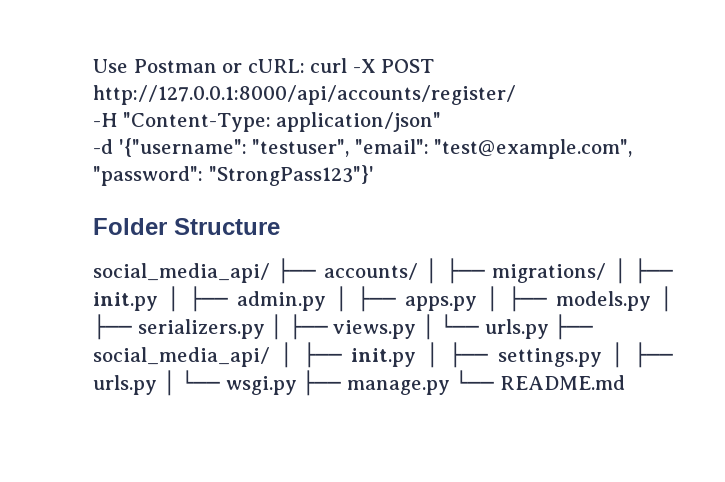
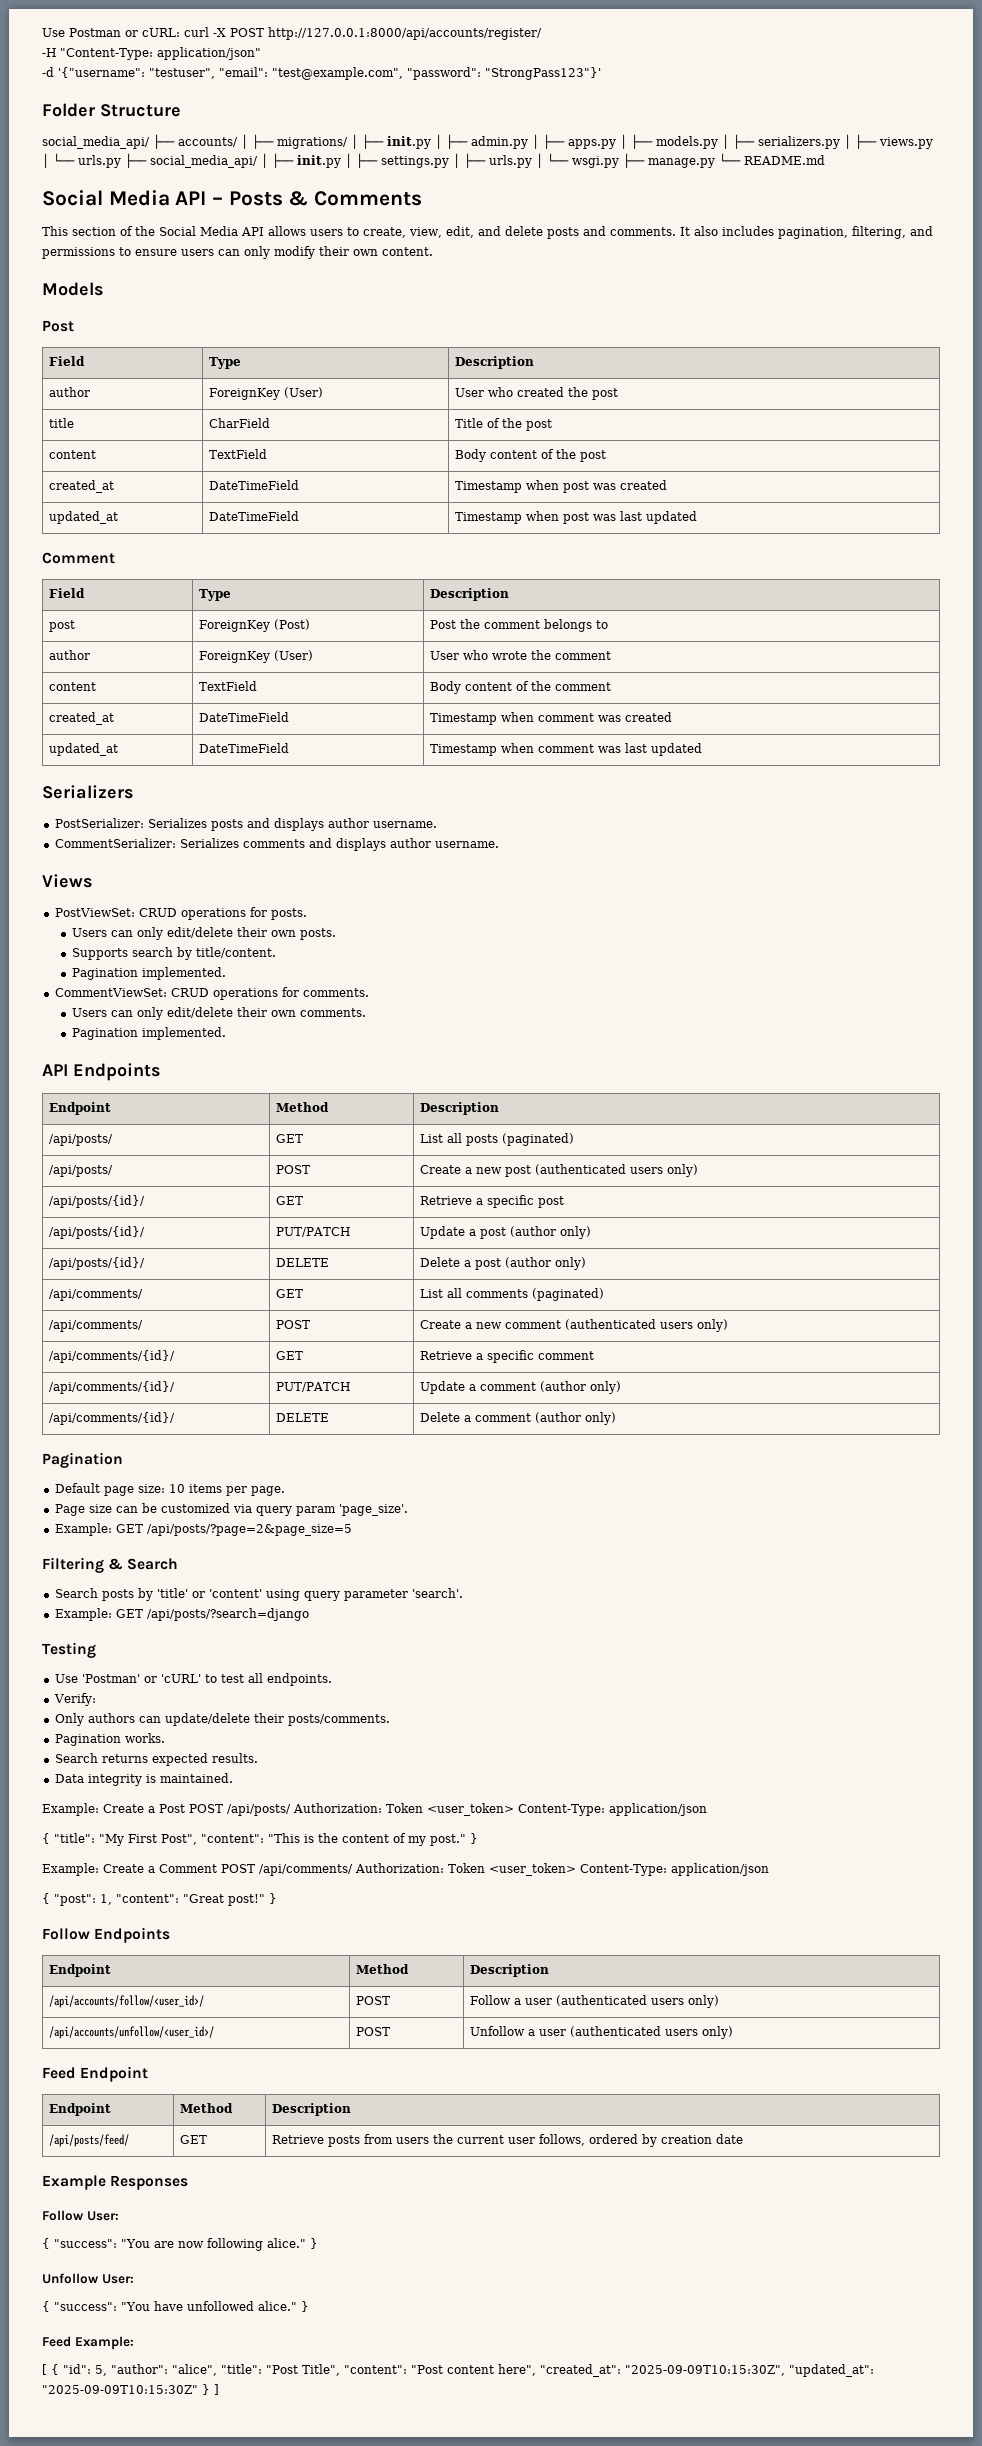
(625, 382) none -> [42,190,423,206] [42,226,933,239] [42,246,433,259] [42,282,104,296] [42,320,74,332] [48,356,85,366] [208,357,241,369] [454,356,534,369] [48,387,90,397] [208,387,323,400] [454,387,618,400] [48,418,74,428] [208,418,270,428] [454,418,552,431] [48,450,96,459] [208,449,267,459] [454,449,606,462] [48,480,114,493] [208,480,299,490] [454,480,667,493] [48,511,118,524] [208,511,299,521] [454,511,697,524] [42,552,115,564] [48,588,85,598] [198,589,231,601] [429,588,509,601] [48,620,75,632] [198,619,310,632] [429,619,608,632] [48,650,90,660] [198,650,313,663] [429,650,611,660] [48,682,96,691] [198,681,257,691] [429,681,611,694] [48,712,114,725] [198,712,289,722] [429,712,672,725] [48,743,118,756] [198,743,289,753] [429,743,702,756] [42,785,134,799] [54,818,437,831] [54,838,499,851] [42,874,93,888] [54,907,307,920] [71,927,336,940] [71,947,276,960] [71,967,226,980] [54,987,369,1000] [71,1007,366,1020] [71,1027,226,1040] [42,1063,161,1081] [48,1102,111,1115] [275,1102,329,1112] [419,1102,499,1115] [48,1134,113,1146] [275,1134,303,1143] [419,1133,574,1146] [48,1165,113,1177] [275,1165,310,1174] [419,1164,698,1177] [48,1195,145,1208] [275,1196,303,1205] [419,1195,564,1208] [48,1226,145,1239] [275,1227,350,1237] [419,1226,591,1239] [48,1257,145,1270] [275,1258,329,1267] [419,1257,586,1270] [48,1289,143,1301] [275,1289,303,1298] [419,1288,604,1301] [48,1320,143,1332] [275,1320,310,1329] [419,1319,728,1332] [48,1350,175,1363] [275,1351,303,1360] [419,1350,594,1363] [48,1381,175,1394] [275,1382,350,1392] [419,1381,621,1394] [48,1412,175,1425] [275,1413,329,1422] [419,1412,616,1425] [42,1452,123,1468] [54,1483,285,1496] [54,1503,408,1516] [54,1523,352,1536] [42,1557,179,1573] [54,1588,463,1601] [54,1608,309,1621] [42,1642,96,1658] [54,1673,332,1686] [53,1693,96,1706] [54,1713,390,1726] [54,1733,165,1746] [54,1753,258,1766] [54,1773,233,1786] [42,1803,707,1816] [42,1833,478,1846] [42,1863,769,1876] [42,1893,277,1906] [42,1927,171,1943] [48,1964,111,1977] [355,1964,409,1974] [469,1964,549,1977] [48,1995,204,2008] [355,1996,390,2005] [469,1995,719,2008] [48,2026,214,2039] [355,2027,390,2036] [469,2026,733,2039] [42,2066,149,2082] [48,2103,111,2116] [179,2103,233,2113] [271,2103,351,2116] [48,2134,129,2147] [179,2135,207,2144] [271,2134,743,2147] [42,2175,189,2190] [42,2210,119,2221] [42,2238,318,2251] [42,2273,134,2284] [42,2301,309,2312] [42,2336,134,2350] [42,2364,874,2377] [42,2384,219,2395] // Social Media API – Posts & Comments // This section of the Social Media API allows users to create, view, edit, and delete posts and comments. It also includes pagination, filtering, and permissions to ensure users can only modify their own content. // Models // Post // Field | Type | Description // author | ForeignKey (User) | User who created the post // title | CharField | Title of the post // content | TextField | Body content of the post // created_at | DateTimeField | Timestamp when post was created // updated_at | DateTimeField | Timestamp when post was last updated // Comment // Field | Type | Description // post | ForeignKey (Post) | Post the comment belongs to // author | ForeignKey (User) | User who wrote the comment // content | TextField | Body content of the comment // created_at | DateTimeField | Timestamp when comment was created // updated_at | DateTimeField | Timestamp when comment was last updated // Serializers // PostSerializer: Serializes posts and displays author username. // CommentSerializer: Serializes comments and displays author username. // Views // PostViewSet: CRUD operations for posts. // Users can only edit/delete their own posts. // Supports search by title/content. // Pagination implemented. // CommentViewSet: CRUD operations for comments. // Users can only edit/delete their own comments. // Pagination implemented. // API Endpoints // Endpoint | Method | Description // /api/posts/ | GET | List all posts (paginated) // /api/posts/ | POST | Create a new post (authenticated users only) // /api/posts/{id}/ | GET | Retrieve a specific post // /api/posts/{id}/ | PUT/PATCH | Update a post (author only) // /api/posts/{id}/ | DELETE | Delete a post (author only) // /api/comments/ | GET | List all comments (paginated) // /api/comments/ | POST | Create a new comment (authenticated users only) // /api/comments/{id}/ | GET | Retrieve a specific comment // /api/comments/{id}/ | PUT/PATCH | Update a comment (author only) // /api/comments/{id}/ | DELETE | Delete a comment (author only) // Pagination // Default page size: 10 items per page. // Page size can be customized via query param 'page_size'. // Example: GET /api/posts/?page=2&page_size=5 // Filtering & Search // Search posts by 'title' or 'content' using query parameter 'search'. // Example: GET /api/posts/?search=django // Testing // Use 'Postman' or 'cURL' to test all endpoints. // Verify: // Only authors can update/delete their posts/comments. // Pagination works. // Search returns expected results. // Data integrity is maintained. // Example: Create a Post POST /api/posts/ Authorization: Token <user_token> Content-Type: application/json // { "title": "My First Post", "content": "This is the content of my post." } // Example: Create a Comment POST /api/comments/ Authorization: Token <user_token> Content-Type: application/json // { "post": 1, "content": "Great post!" } // Follow Endpoints // Endpoint | Method | Description // /api/accounts/follow/<user_id>/ | POST | Follow a user (authenticated users only) // /api/accounts/unfollow/<user_id>/ | POST | Unfollow a user (authenticated users only) // Feed Endpoint // Endpoint | Method | Description // /api/posts/feed/ | GET | Retrieve posts from users the current user follows, ordered by creation date // Example Responses // Follow User: // { "success": "You are now following alice." } // Unfollow User: // { "success": "You have unfollowed alice." } // Feed Example: // [ { "id": 5, "author": "alice", "title": "Post Title", "content": "Post content here", "created_at": "2025-09-09T10:15:30Z", "updated_at": "2025-09-09T10:15:30Z" } ]

